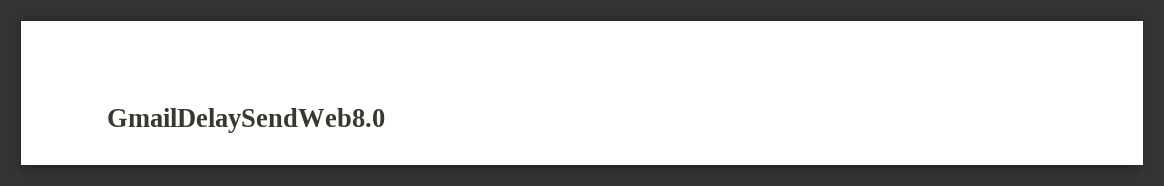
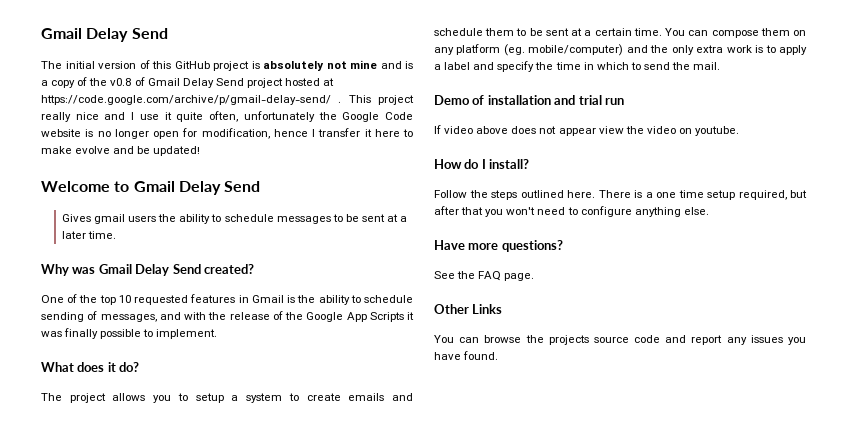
[107,108,385,133] GmailDelaySendWeb8.0 -> [41,28,168,42] [41,60,413,71] [41,77,335,88] [41,95,414,105] [41,111,413,122] [41,128,413,139] [41,146,201,156] [41,181,261,195] [61,214,408,224] [61,231,116,239] [41,264,254,276] [41,294,413,305] [41,311,414,322] [41,328,218,339] [41,362,140,372] [41,393,413,403] [434,28,806,38] [434,44,807,56] [434,61,721,72] [434,95,624,105] [434,125,740,136] [434,159,530,169] [434,190,807,200] [434,206,709,217] [434,240,563,252] [434,271,535,281] [434,304,503,314] [434,335,806,345] [434,351,499,360] Gmail Delay Send // The initial version of this GitHub project is absolutely not mine and is a copy of the v0.8 of Gmail Delay Send project hosted at https://code.google.com/archive/p/gmail-delay-send/ . This project really nice and I use it quite often, unfortunately the Google Code website is no longer open for modification, hence I transfer it here to make evolve and be updated! // Welcome to Gmail Delay Send // Gives gmail users the ability to schedule messages to be sent at a later time. // Why was Gmail Delay Send created? // One of the top 10 requested features in Gmail is the ability to schedule sending of messages, and with the release of the Google App Scripts it was finally possible to implement. // What does it do? // The project allows you to setup a system to create emails and schedule them to be sent at a certain time. You can compose them on any platform (eg. mobile/computer) and the only extra work is to apply a label and specify the time in which to send the mail. // Demo of installation and trial run // If video above does not appear view the video on youtube. // How do I install? // Follow the steps outlined here. There is a one time setup required, but after that you won't need to configure anything else. // Have more questions? // See the FAQ page. // Other Links // You can browse the projects source code and report any issues you have found.

